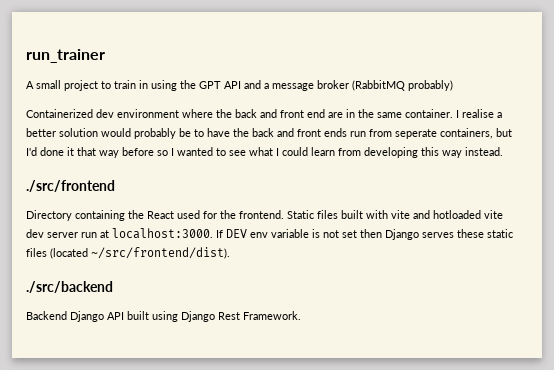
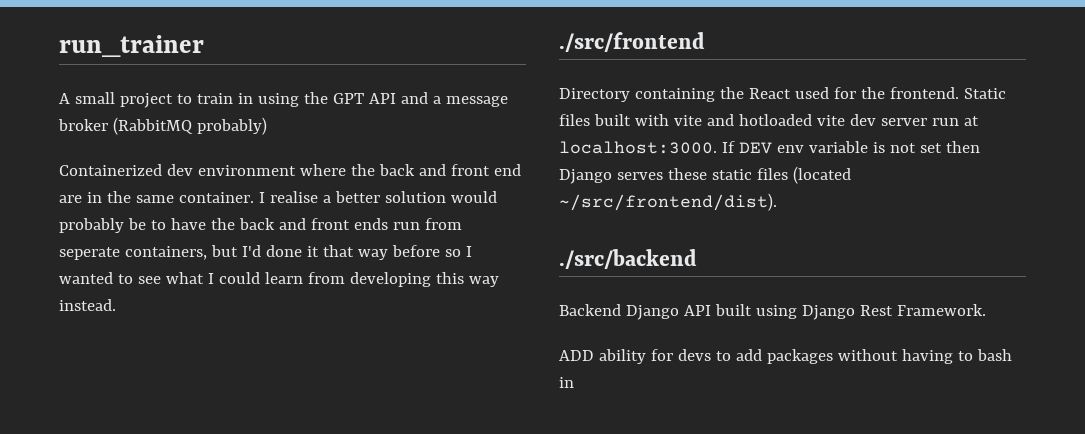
(301, 315) none -> [559,349,1012,364] [559,377,574,388] // ADD ability for devs to add packages without having to bash in

